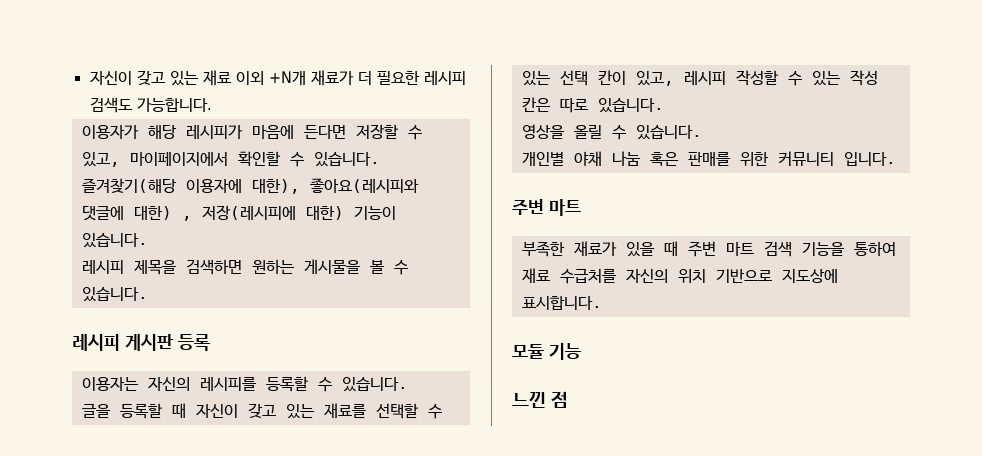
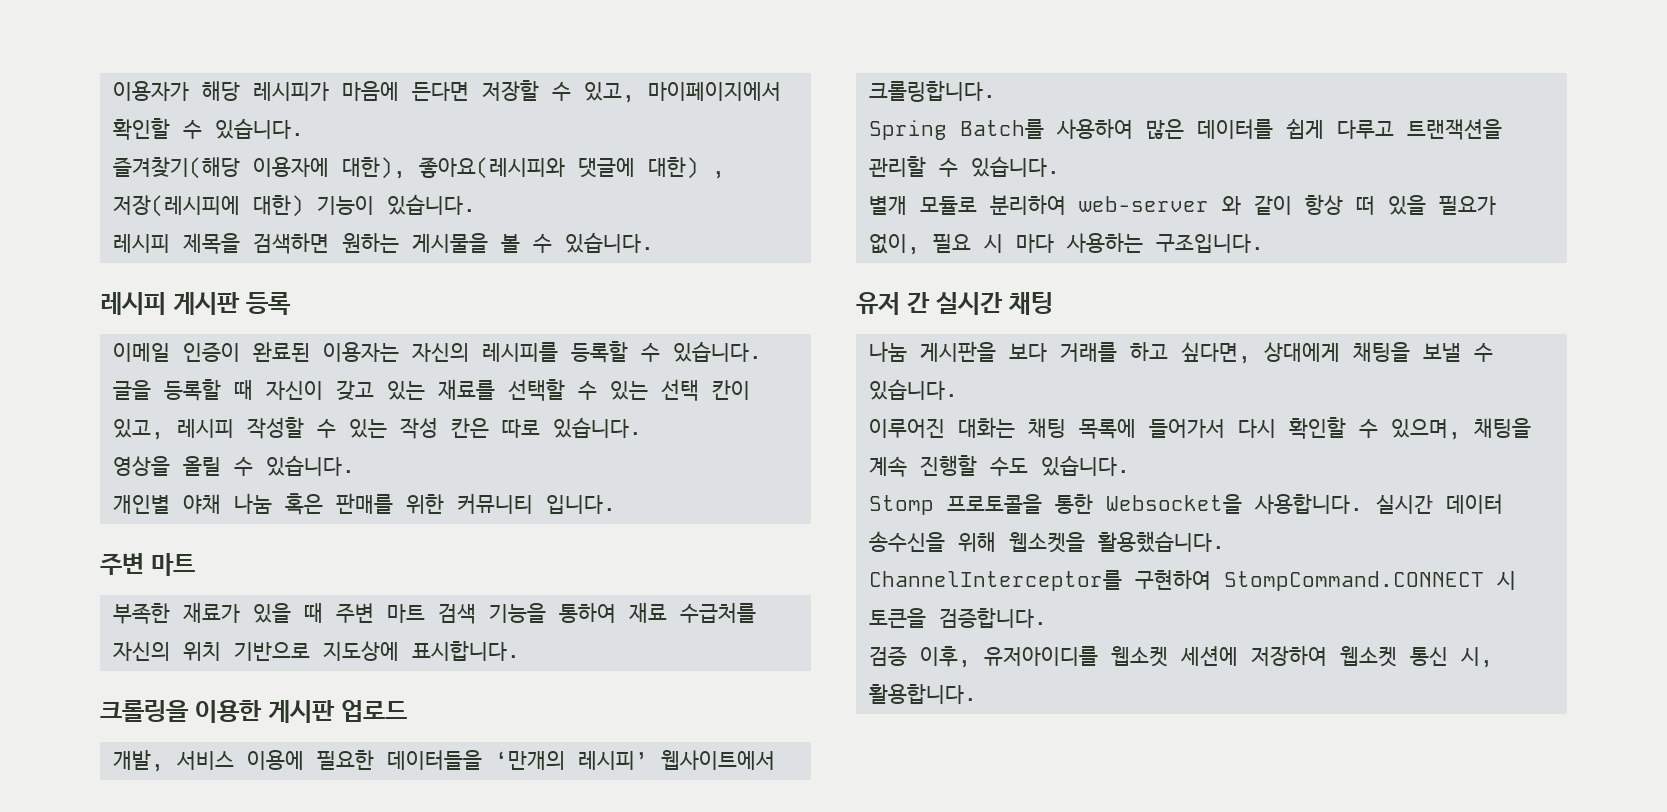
[89,70,466,86] [89,97,212,113] 자신이 갖고 있는 재료 이외 +N개 재료가 더 필요한 레시피 검색도 가능합니다. // -> (112, 91) none
(210, 342) none -> [112,342,310,362] 이메일 인증이 완료된
[512,343,581,360] [512,391,569,408] 모듈 기능 // 느낀 점 -> [100,700,407,723] [112,750,775,772] [868,80,996,102] [868,118,1502,140] [868,156,1060,177] [868,194,1496,215] [868,233,1264,255] [856,292,1053,315] [868,341,1493,364] [868,379,958,400] [868,417,1531,440] [868,455,1130,477] [868,493,1503,515] [868,531,1225,553] [868,570,1516,591] [868,607,1047,628] [868,646,1493,668] [868,683,977,704] 크롤링을 이용한 게시판 업로드 // 개발, 서비스 이용에 필요한 데이터들을 ‘만개의 레시피’ 웹사이트에서 크롤링합니다. // Spring Batch를 사용하여 많은 데이터를 쉽게 다루고 트랜잭션을 관리할 수 있습니다. // 별개 모듈로 분리하여 web-server 와 같이 항상 떠 있을 필요가 없이, 필요 시 마다 사용하는 구조입니다. // 유저 간 실시간 채팅 // 나눔 게시판을 보다 거래를 하고 싶다면, 상대에게 채팅을 보낼 수 있습니다. // 이루어진 대화는 채팅 목록에 들어가서 다시 확인할 수 있으며, 채팅을 계속 진행할 수도 있습니다. // Stomp 프로토콜을 통한 Websocket을 사용합니다. 실시간 데이터 송수신을 위해 웹소켓을 활용했습니다. // ChannelInterceptor를 구현하여 StompCommand.CONNECT 시 토큰을 검증합니다. // 검증 이후, 유저아이디를 웹소켓 세션에 저장하여 웹소켓 통신 시, 활용합니다.

